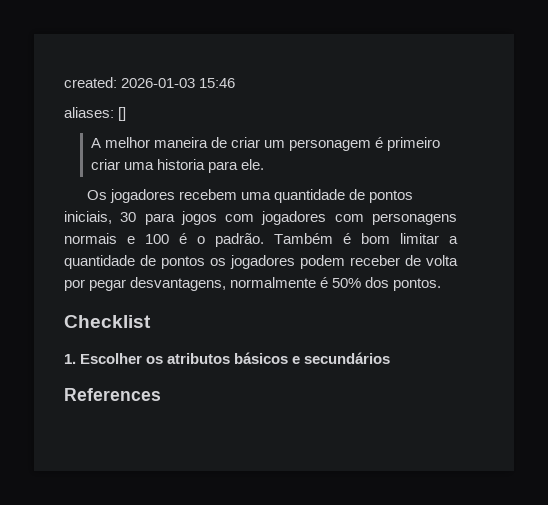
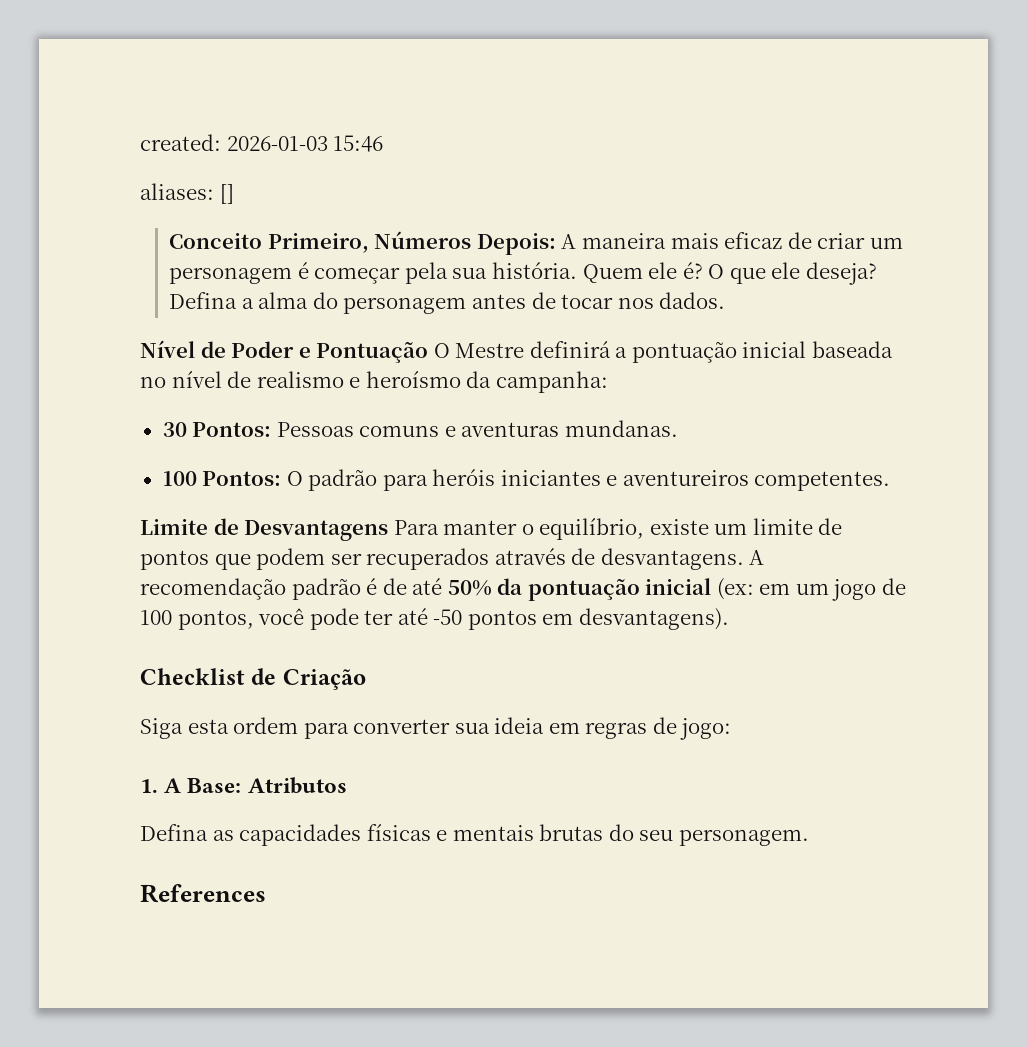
[90,137,209,148] A melhor maneira -> [169,231,783,255] Conceito Primeiro, Números Depois: A maneira mais eficaz
[387,137,441,151] [90,159,265,173] [86,189,413,203] [64,211,457,225] [64,233,458,247] [64,255,458,269] [64,277,442,291] [64,315,151,328] [64,352,391,364] primeiro criar uma historia para ele. // Os jogadores recebem uma quantidade de pontos iniciais, 30 para jogos com jogadores com personagens normais e 100 é o padrão. Também é bom limitar a quantidade de pontos os jogadores podem receber de volta por pegar desvantagens, normalmente é 50% dos pontos. // Checklist // 1. Escolher os atributos básicos e secundários -> [314,262,877,285] [169,292,726,314] [140,340,893,363] [140,371,608,393] [162,420,678,437] [162,469,891,491] [140,518,843,541] [140,548,765,570] [140,578,906,601] [140,608,729,630] [140,668,366,690] [140,717,732,740] [140,777,347,794] [140,824,809,846] começar pela sua história. Quem ele é? O que ele deseja? Defina a alma do personagem antes de tocar nos dados. // Nível de Poder e Pontuação O Mestre definirá a pontuação inicial baseada no nível de realismo e heroísmo da campanha: // 30 Pontos: Pessoas comuns e aventuras mundanas. // 100 Pontos: O padrão para heróis iniciantes e aventureiros competentes. // Limite de Desvantagens Para manter o equilíbrio, existe um limite de pontos que podem ser recuperados através de desvantagens. A recomendação padrão é de até 50% da pontuação inicial (ex: em um jogo de 100 pontos, você pode ter até -50 pontos em desvantagens). // Checklist de Criação // Siga esta ordem para converter sua ideia em regras de jogo: // 1. A Base: Atributos // Defina as capacidades físicas e mentais brutas do seu personagem.

